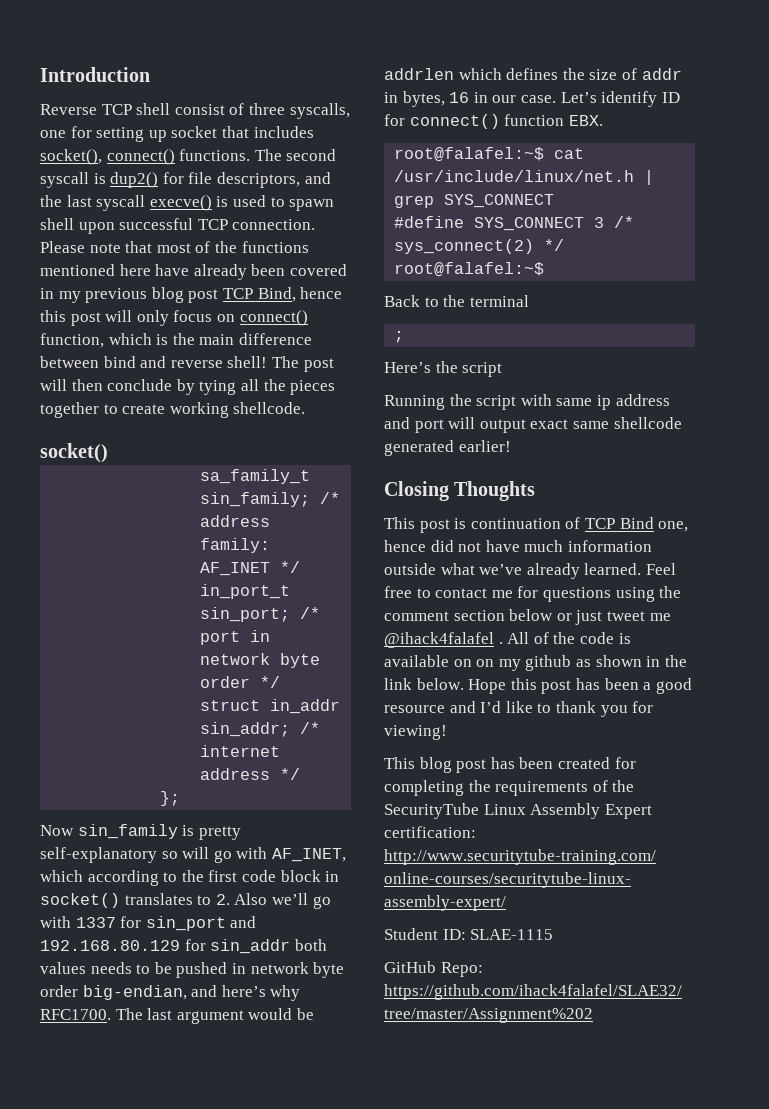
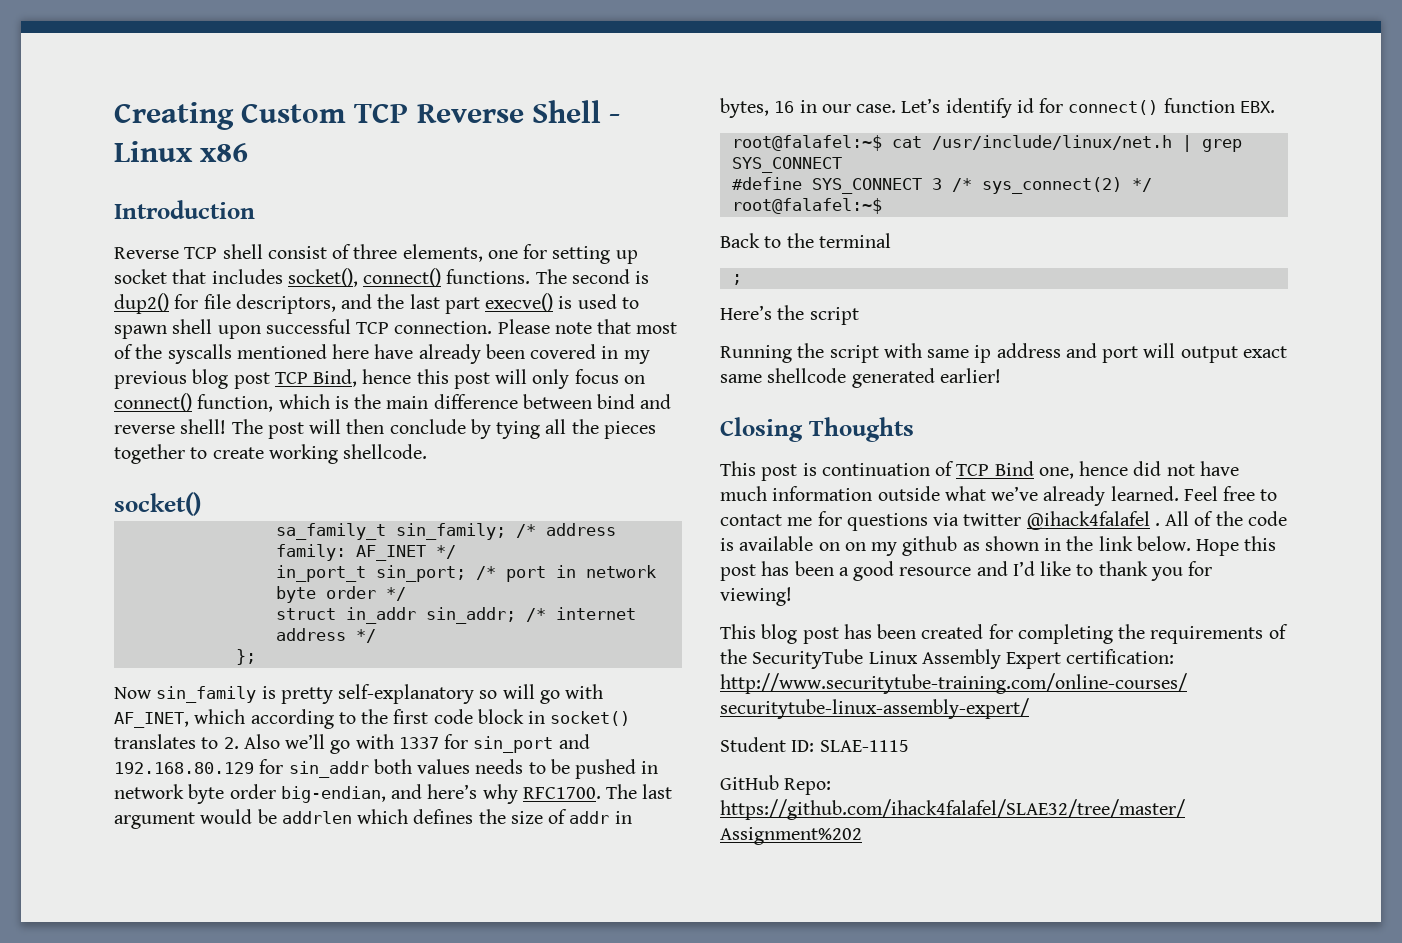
(40, 74) none -> [114,100,621,130] [114,141,249,162] Creating Custom TCP Reverse Shell - Linux x86 //
[289,103,350,119] syscalls, -> [402,244,483,262] elements,
[40,172,89,188] syscall -> (630, 276) none
[96,195,146,211] syscall -> [444,297,480,314] part
[241,241,309,253] functions -> [167,344,232,364] syscalls
[661,92,680,103] ID -> [1016,98,1034,113] id
[615,586,682,602] [384,609,671,625] using the comment section below or just tweet me -> [933,513,1022,526] via twitter

